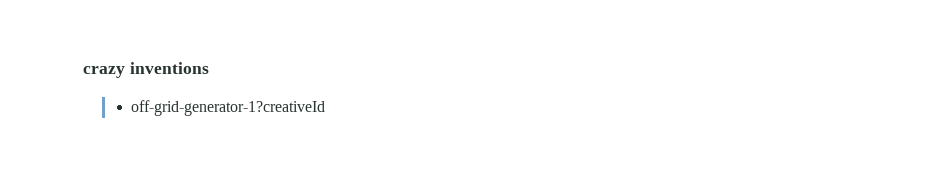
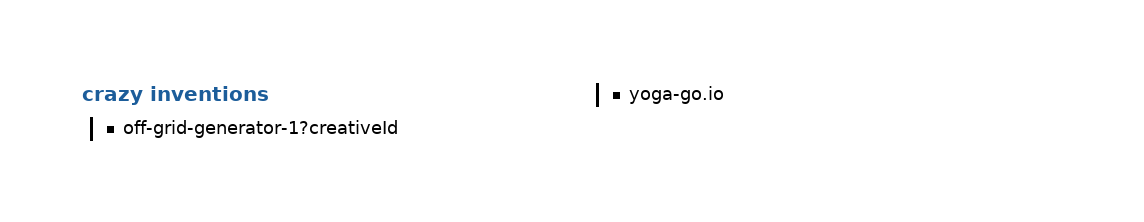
(325, 108) none -> [628,86,724,104] // yoga-go.io

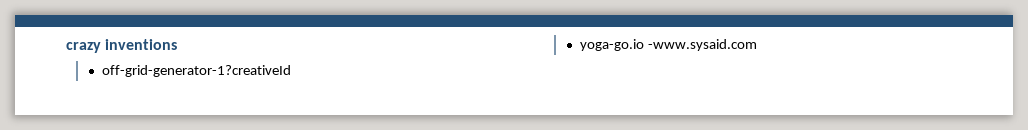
(724, 95) none -> [647,39,757,51] -www.sysaid.com

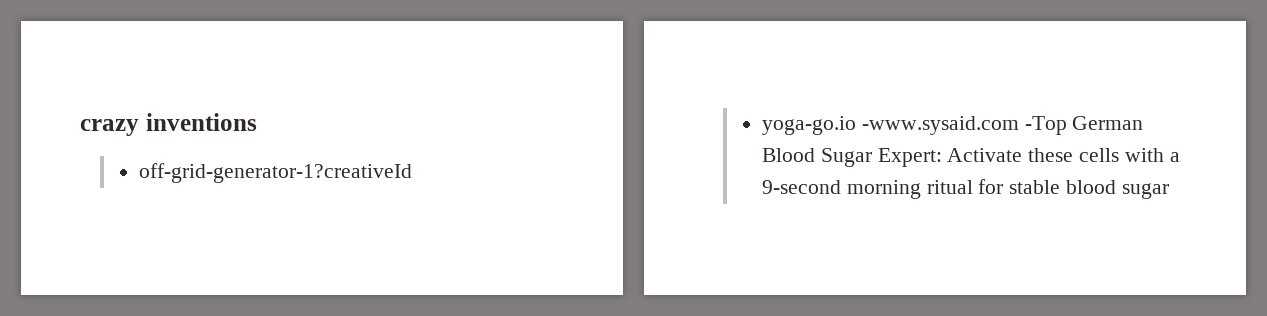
(757, 45) none -> [1024,116,1144,135] [762,148,1180,167] [762,179,1169,199] -Top German Blood Sugar Expert: Activate these cells with a 9-second morning ritual for stable blood sugar

